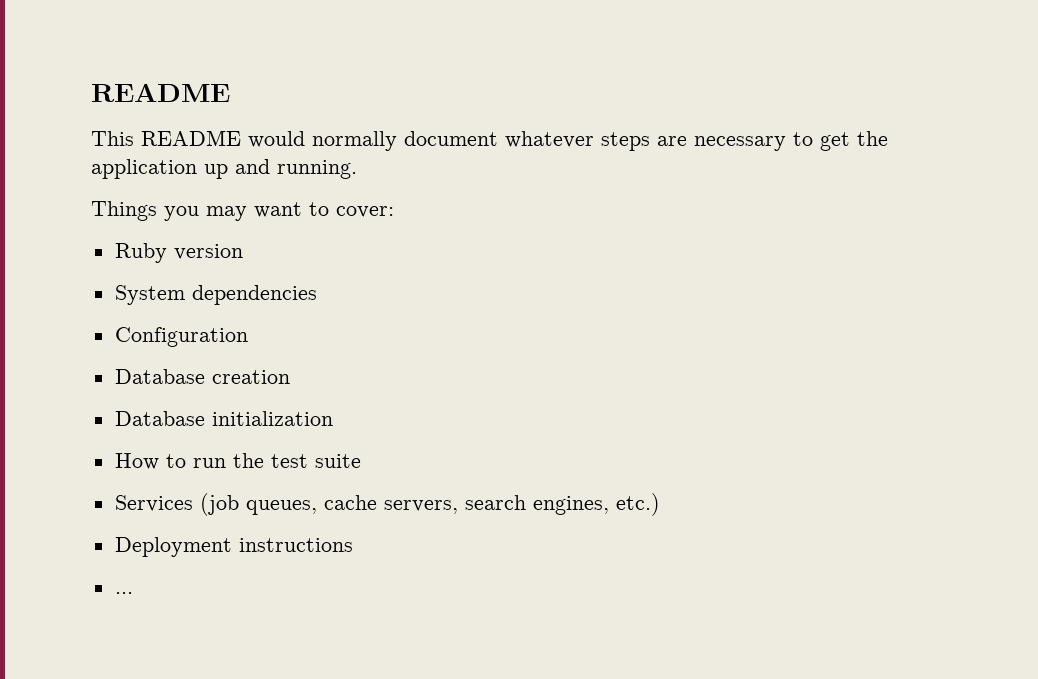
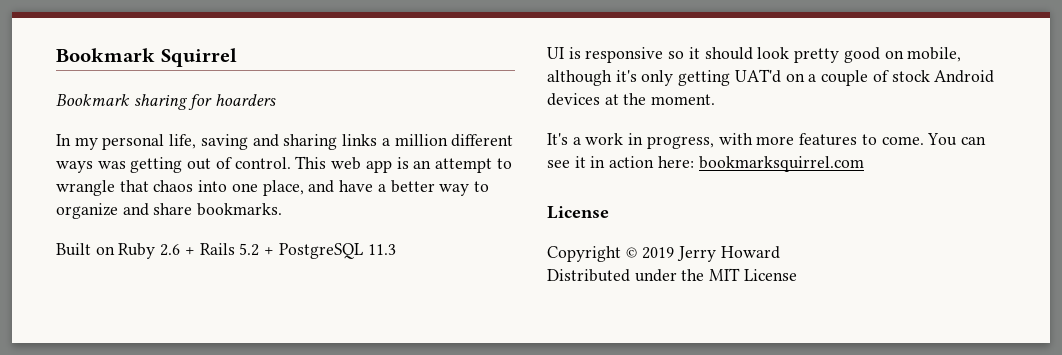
[91,83,230,102] [91,130,888,151] [91,159,357,179] [91,201,394,221] [114,243,243,263] [114,285,317,305] [114,327,248,347] [114,369,290,384] [114,411,333,426] [114,453,361,470] [114,493,660,516] [114,537,353,557] [114,592,133,594] README // This README would normally document whatever steps are necessary to get the application up and running. // Things you may want to cover: // Ruby version // System dependencies // Configuration // Database creation // Database initialization // How to run the test suite // Services (job queues, cache servers, search engines, etc.) // Deployment instructions // ... -> [56,48,237,67] [56,94,277,110] [56,134,514,150] [56,156,512,173] [56,180,489,196] [56,203,283,219] [56,243,396,259] [547,47,962,63] [547,69,995,86] [547,93,716,106] [547,133,986,149] [547,156,864,172] [547,206,609,219] [547,246,780,262] [547,268,797,282] Bookmark Squirrel // Bookmark sharing for hoarders // In my personal life, saving and sharing links a million different ways was getting out of control. This web app is an attempt to wrangle that chaos into one place, and have a better way to organize and share bookmarks. // Built on Ruby 2.6 + Rails 5.2 + PostgreSQL 11.3 // UI is responsive so it should look pretty good on mobile, although it's only getting UAT'd on a couple of stock Android devices at the moment. // It's a work in progress, with more features to come. You can see it in action here: bookmarksquirrel.com // License // Copyright © 2019 Jerry Howard // Distributed under the MIT License

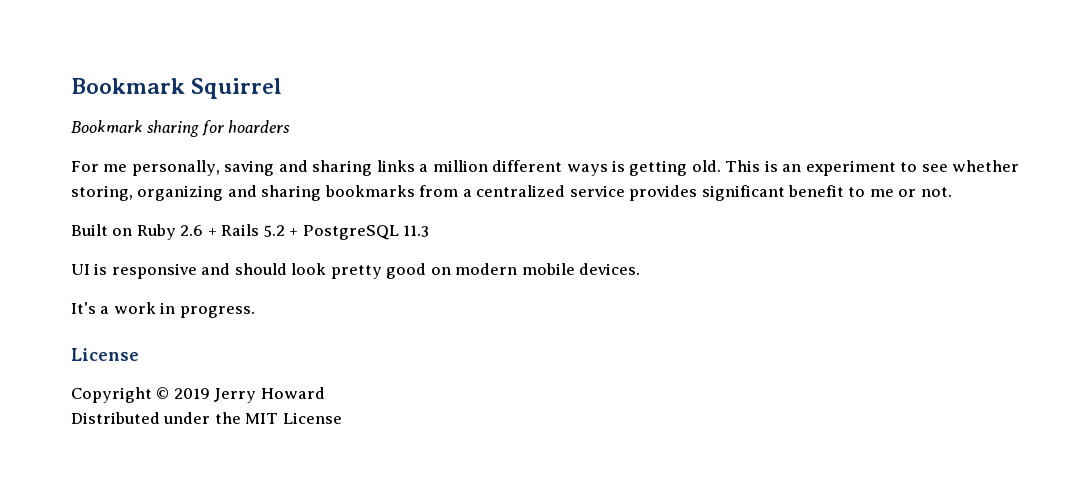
[56,134,197,150] In my personal life, -> [71,160,220,176] For me personally,
[97,156,512,173] [56,180,489,196] [56,203,283,219] was getting out of control. This web app is an attempt to wrangle that chaos into one place, and have a better way to organize and share bookmarks. -> [612,160,1020,176] [71,185,952,201] is getting old. This is an experiment to see whether storing, organizing and sharing bookmarks from a centralized service provides significant benefit to me or not.
[668,47,700,59] so it -> [201,263,231,275] and
[907,47,962,62] [547,69,995,86] [547,93,716,106] [547,133,986,149] [547,156,864,172] mobile, although it's only getting UAT'd on a couple of stock Android devices at the moment. // It's a work in progress, with more features to come. You can see it in action here: bookmarksquirrel.com -> [455,263,641,275] [71,302,255,318] modern mobile devices. // It's a work in progress.

